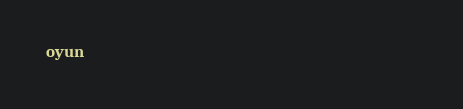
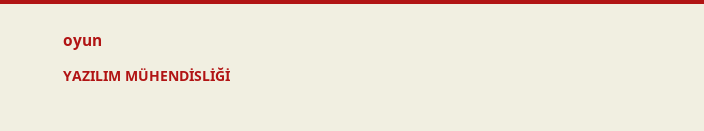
(84, 54) none -> [63,67,230,81] // YAZILIM MÜHENDİSLİĞİ

